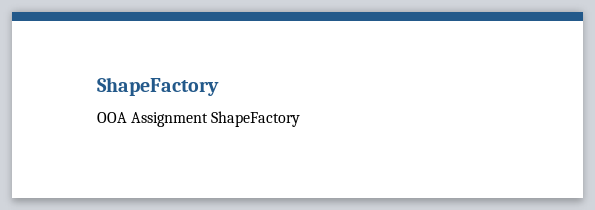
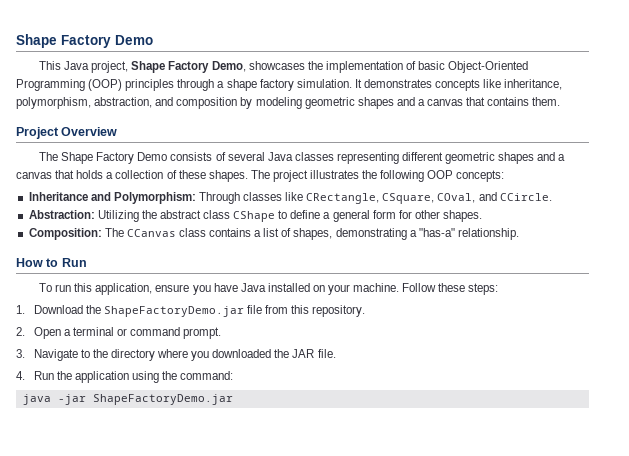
[97,77,219,96] [97,111,301,127] ShapeFactory // OOA Assignment ShapeFactory -> [16,34,153,48] [38,61,529,73] [16,79,563,91] [16,97,561,109] [16,127,118,139] [38,152,566,164] [16,170,505,182] [28,192,552,204] [28,210,483,222] [28,228,519,240] [16,258,87,267] [38,283,499,295] [16,305,366,317] [16,327,222,339] [16,349,336,361] [16,371,234,383] [22,394,233,405] Shape Factory Demo // This Java project, Shape Factory Demo, showcases the implementation of basic Object-Oriented Programming (OOP) principles through a shape factory simulation. It demonstrates concepts like inheritance, polymorphism, abstraction, and composition by modeling geometric shapes and a canvas that contains them. // Project Overview // The Shape Factory Demo consists of several Java classes representing different geometric shapes and a canvas that holds a collection of these shapes. The project illustrates the following OOP concepts: // Inheritance and Polymorphism: Through classes like CRectangle, CSquare, COval, and CCircle. // Abstraction: Utilizing the abstract class CShape to define a general form for other shapes. // Composition: The CCanvas class contains a list of shapes, demonstrating a "has-a" relationship. // How to Run // To run this application, ensure you have Java installed on your machine. Follow these steps: // 1. Download the ShapeFactoryDemo.jar file from this repository. // 2. Open a terminal or command prompt. // 3. Navigate to the directory where you downloaded the JAR file. // 4. Run the application using the command: // java -jar ShapeFactoryDemo.jar

